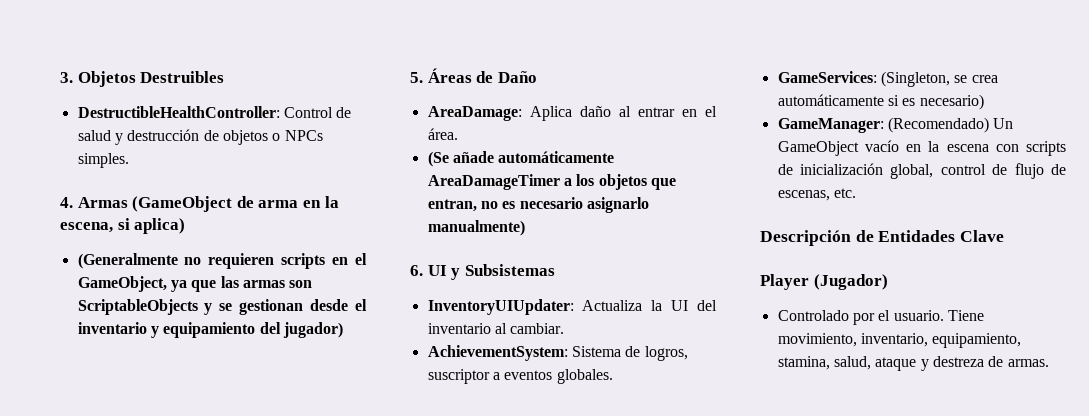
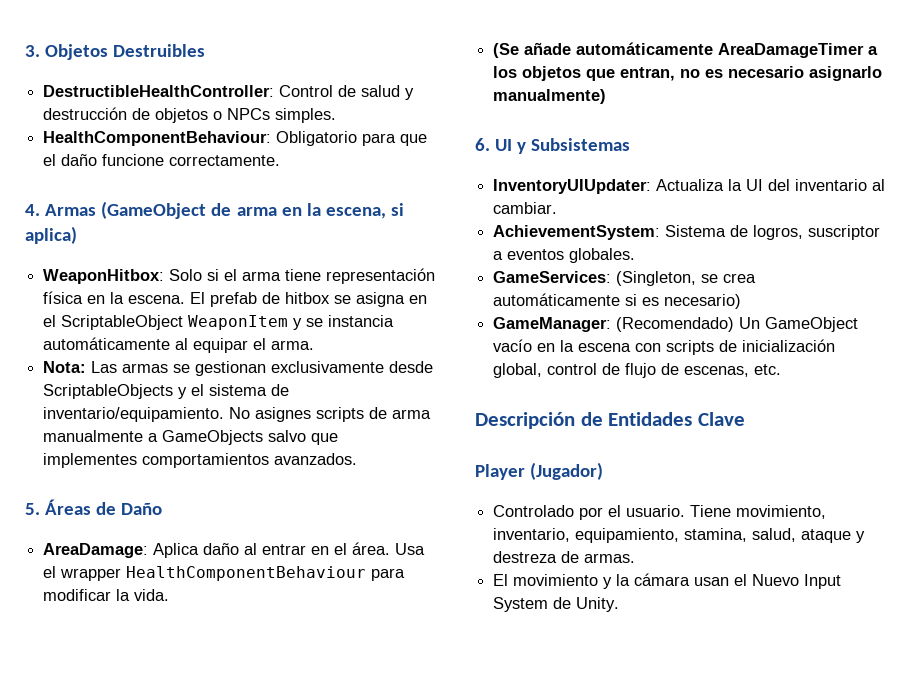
(129, 160) none -> [43,131,428,146] [43,154,281,166] // HealthComponentBehaviour: Obligatorio para que el daño funcione correctamente.
[77,253,367,269] [77,276,313,292] [77,299,367,315] [77,322,343,338] (Generalmente no requieren scripts en el GameObject, ya que las armas son ScriptableObjects y se gestionan desde el inventario y equipamiento del jugador) -> [43,268,436,284] [43,291,428,307] [43,315,395,330] [43,337,315,353] [43,361,434,376] [43,384,290,399] [43,407,432,422] [43,430,339,445] [43,453,358,468] WeaponHitbox: Solo si el arma tiene representación física en la escena. El prefab de hitbox se asigna en el ScriptableObject WeaponItem y se instancia automáticamente al equipar el arma. // Nota: Las armas se gestionan exclusivamente desde ScriptableObjects y el sistema de inventario/equipamiento. No asignes scripts de arma manualmente a GameObjects salvo que implementes comportamientos avanzados.
(458, 134) none -> [395,543,426,555] [43,566,406,581] [43,589,170,601] Usa el wrapper HealthComponentBehaviour para modificar la vida.
(1049, 363) none -> [493,573,842,589] [493,597,620,612] // El movimiento y la cámara usan el Nuevo Input System de Unity.

